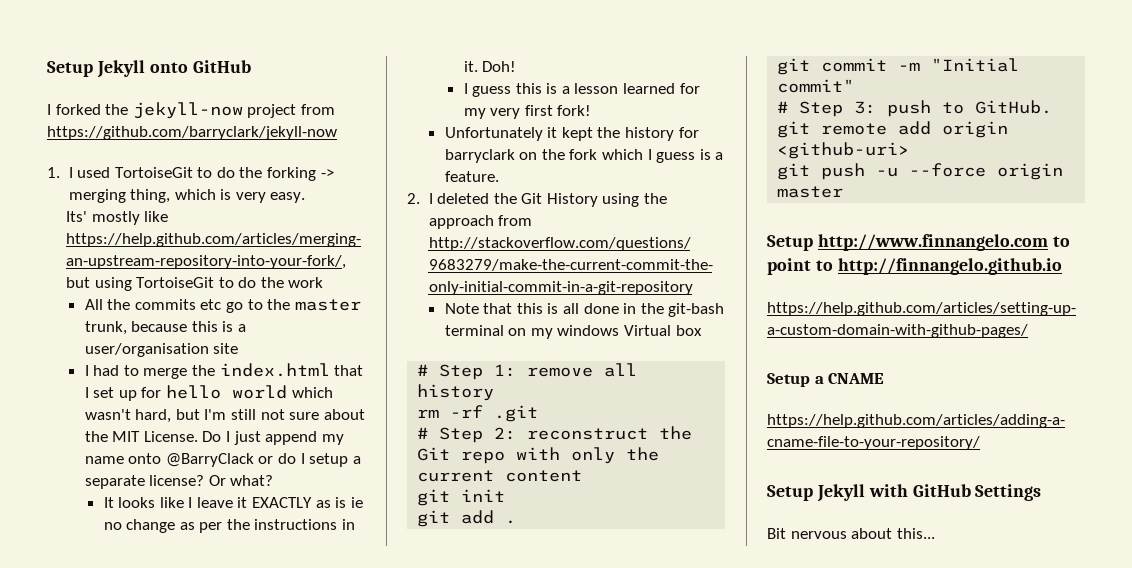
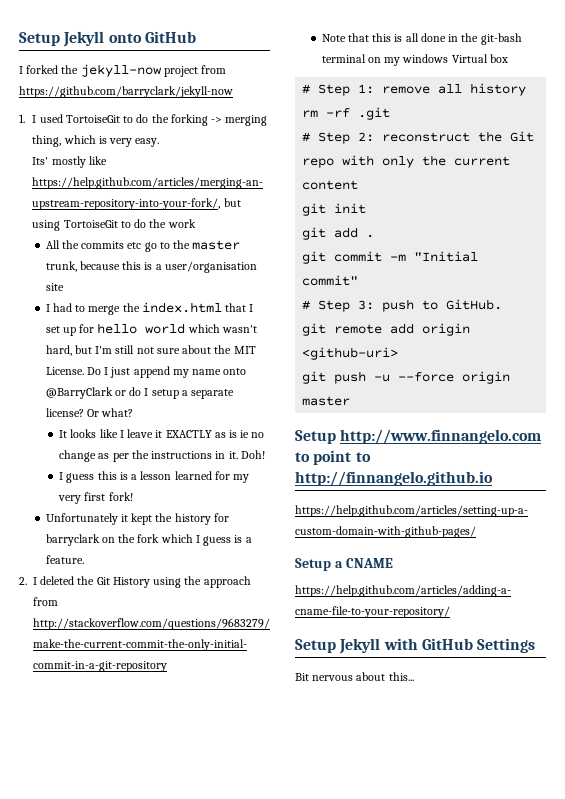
[165,453,254,467] @BarryClack -> [45,387,113,399] @BarryClark

